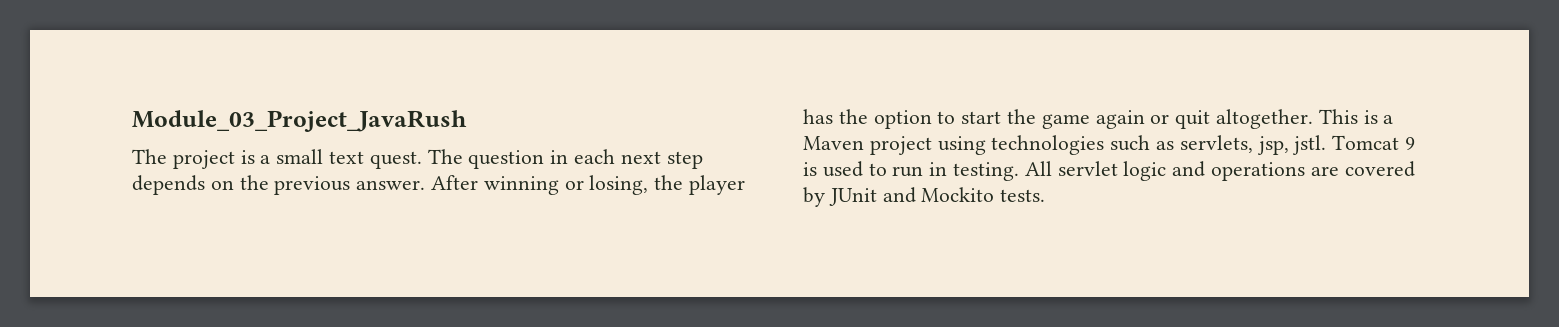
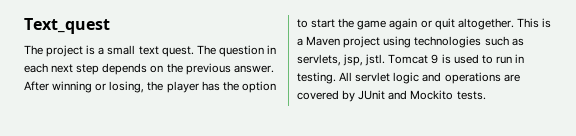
[132,110,467,132] Module_03_Project_JavaRush -> [24,18,110,34] Text_quest

